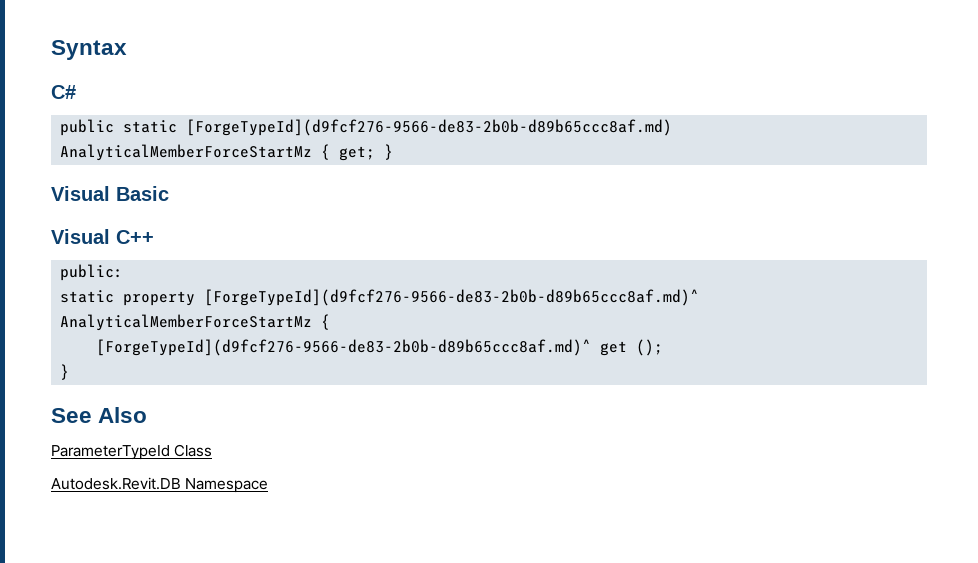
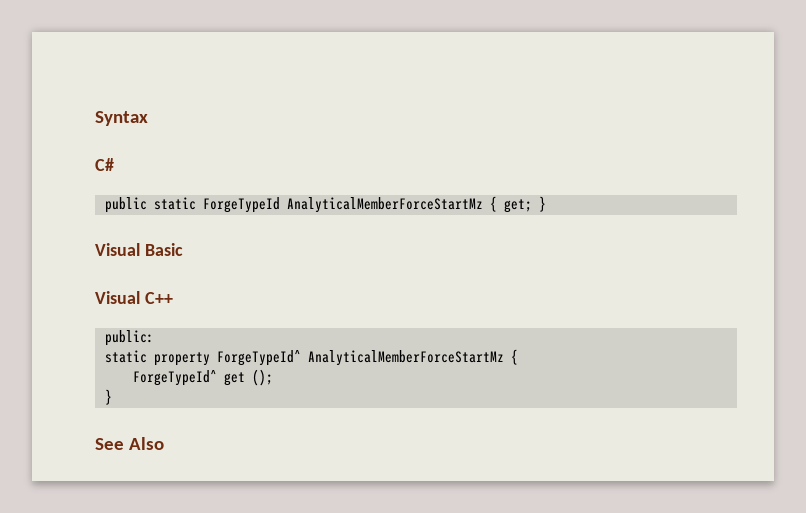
[186,119,673,136] [ForgeTypeId](d9fcf276-9566-de83-2b0b-d89b65ccc8af.md) -> [202,197,280,213] ForgeTypeId
[204,289,700,306] [ForgeTypeId](d9fcf276-9566-de83-2b0b-d89b65ccc8af.md)^ -> [216,350,301,366] ForgeTypeId^
[96,339,592,356] [ForgeTypeId](d9fcf276-9566-de83-2b0b-d89b65ccc8af.md)^ -> [132,370,217,386] ForgeTypeId^
[51,444,213,460] [51,477,269,493] // ParameterTypeId Class // Autodesk.Revit.DB Namespace -> (164, 443) none

